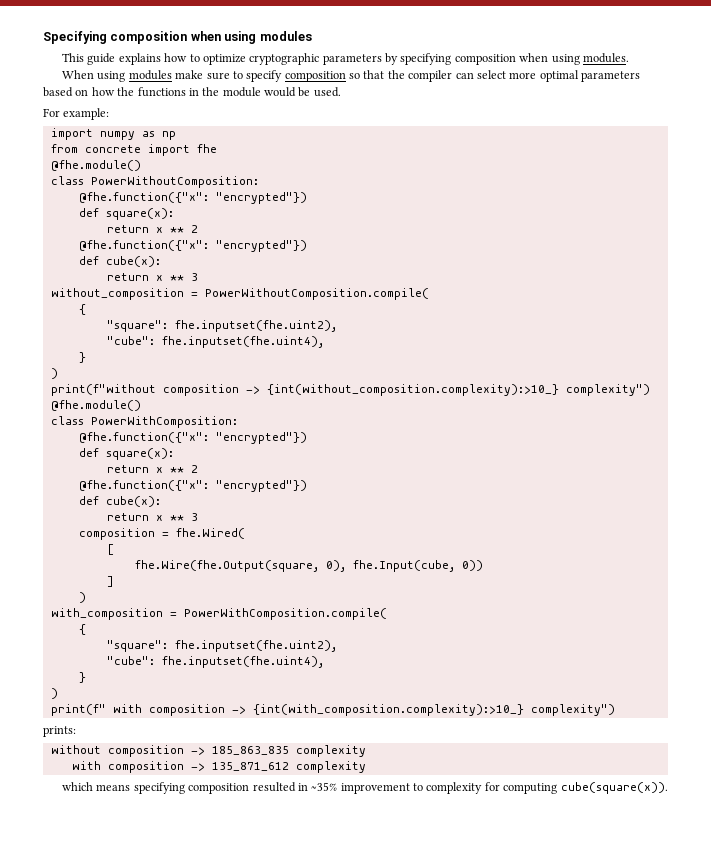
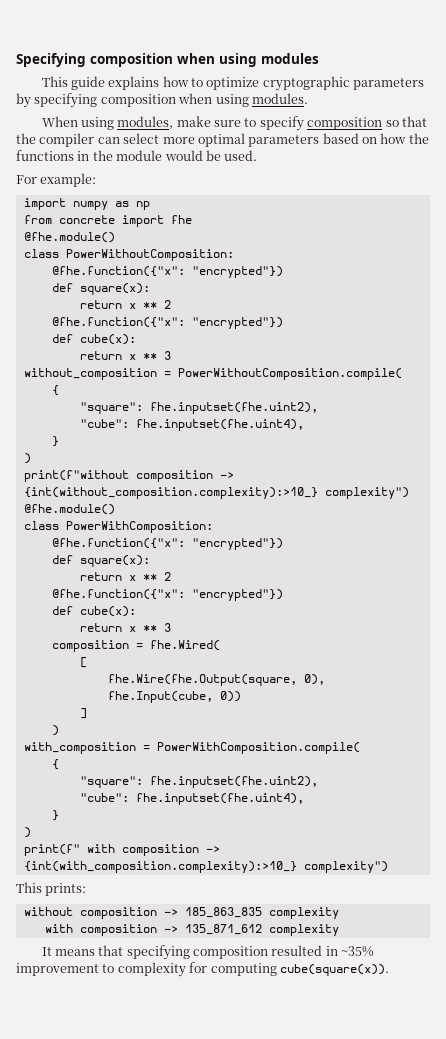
[128,70,172,80] modules -> [117,116,174,129] modules,
(615, 710) none -> [16,882,42,893] This
[62,782,131,791] which means -> [41,945,124,956] It means that

